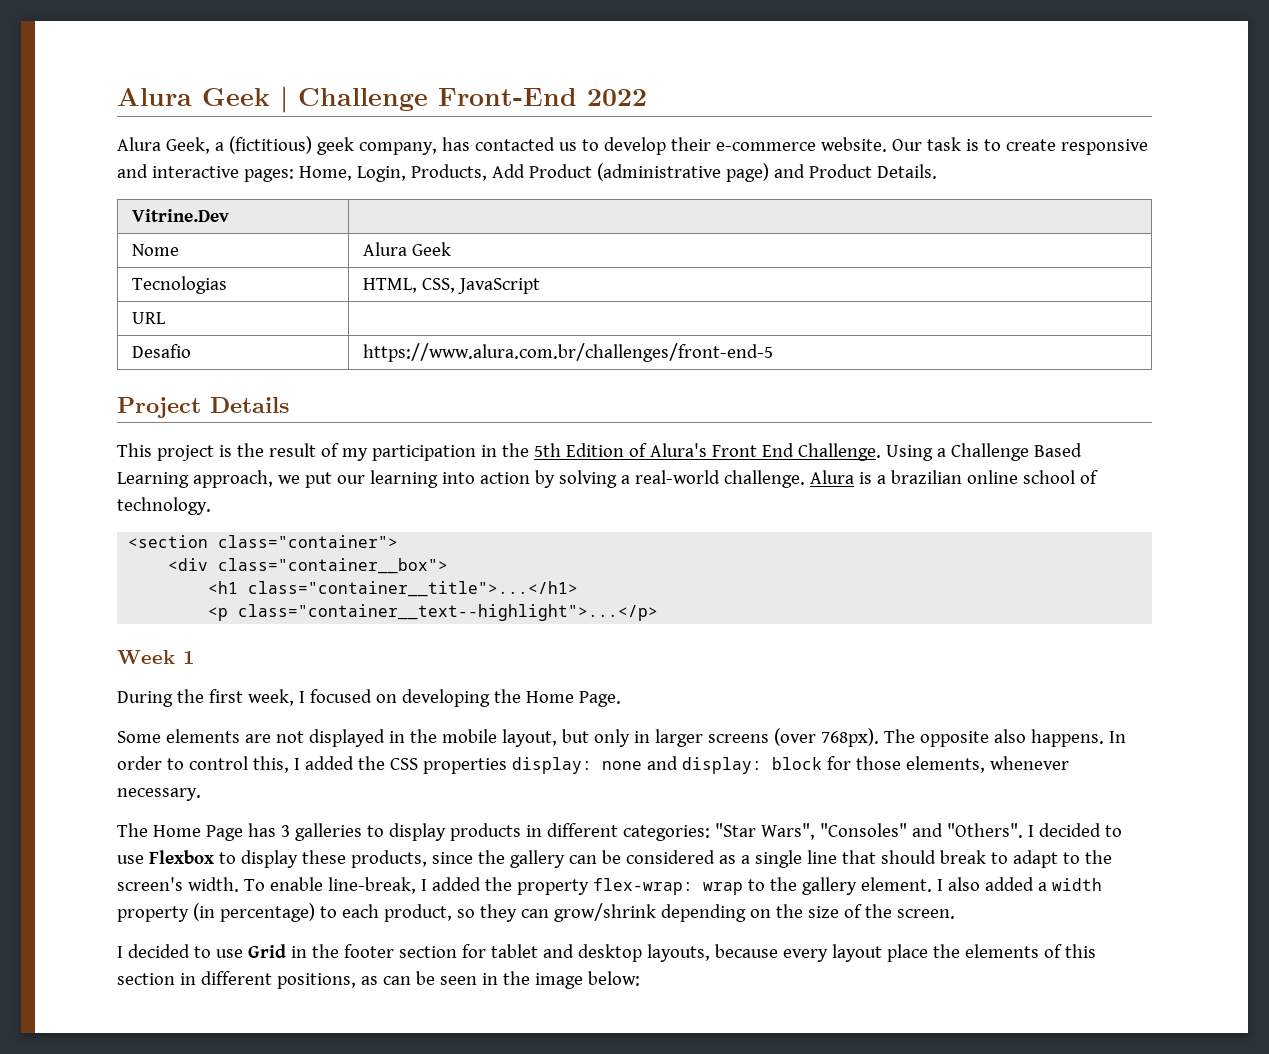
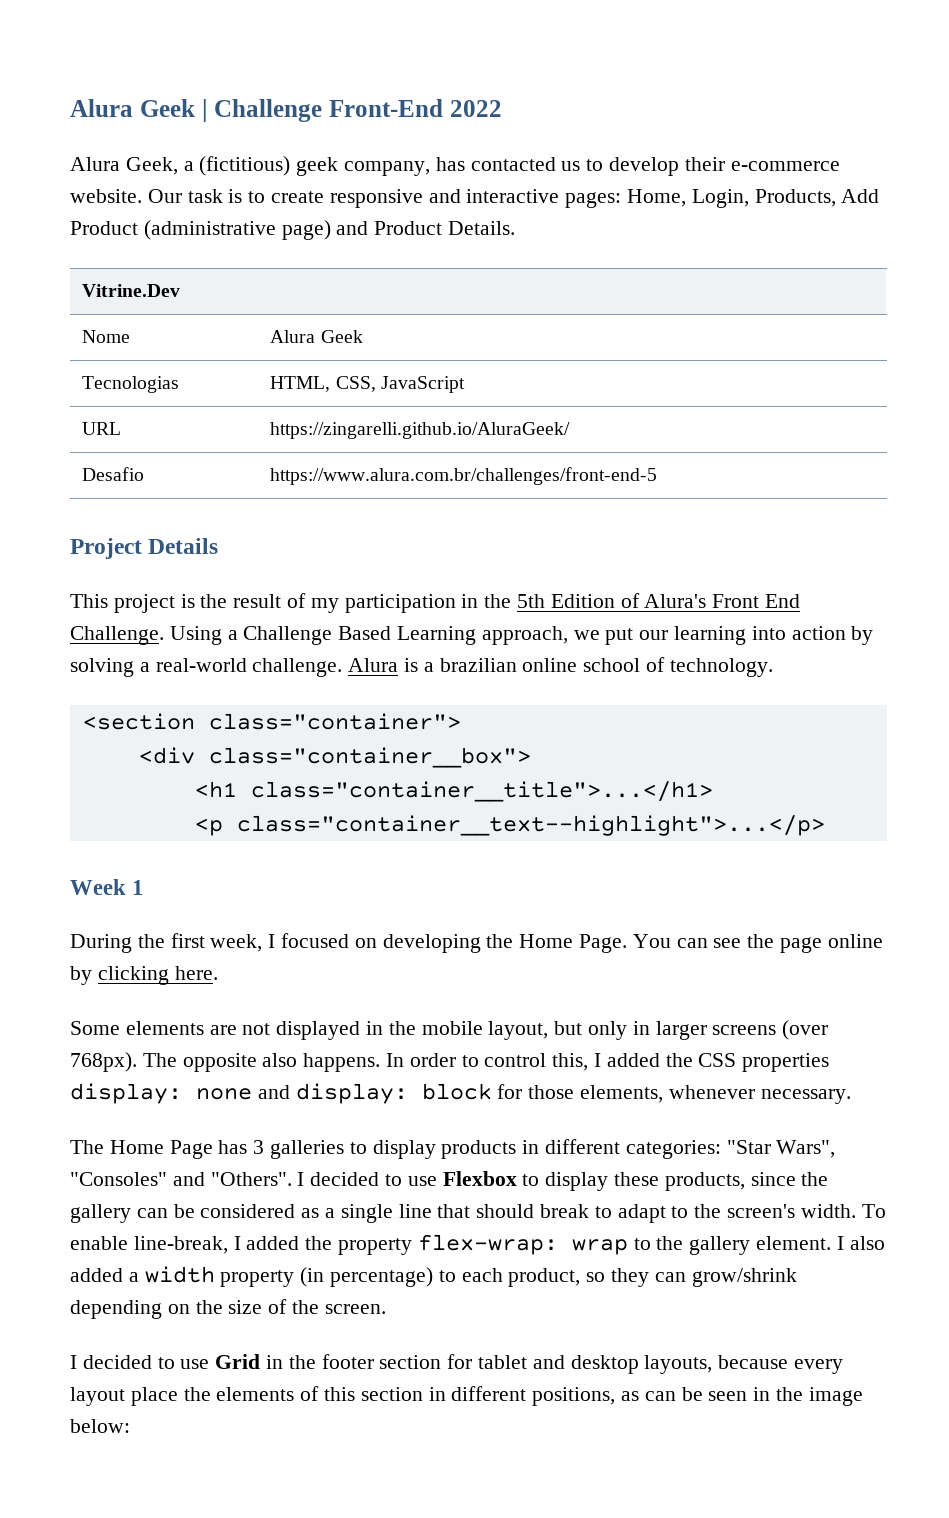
(165, 318) none -> [270,422,571,439] https://zingarelli.github.io/AluraGeek/
(621, 699) none -> [632,934,883,953] [70,966,218,985] You can see the page online by clicking here.

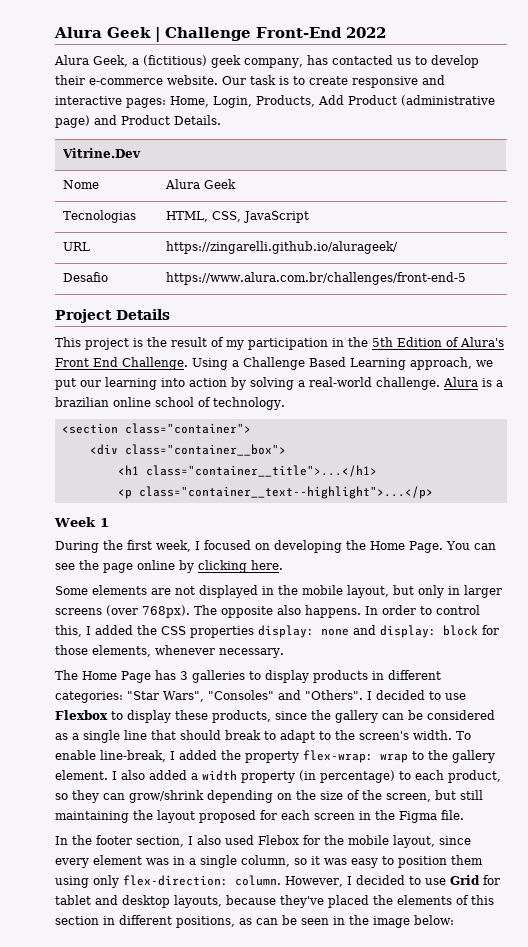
[270,422,571,439] https://zingarelli.github.io/AluraGeek/ -> [165,241,398,254] https://zingarelli.github.io/alurageek/
[324,1304,386,1314] screen. // -> [386,790,483,802] [55,810,464,823] [55,835,471,848] [55,855,483,868] [55,875,343,888] screen, but still maintaining the layout proposed for each screen in the Figma file. // In the footer section, I also used Flebox for the mobile layout, since every element was in a single column, so it was easy to position them using only flex-direction: column. However,
[266,1354,442,1369] in the footer section -> (480, 880) none
[794,1359,844,1374] [70,1387,178,1406] every layout place -> [280,895,369,908] they've placed

